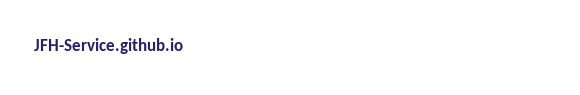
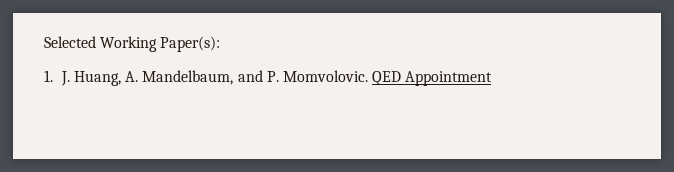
[34,38,183,54] JFH-Service.github.io -> [44,36,221,52] [44,70,493,86] Selected Working Paper(s): // 1. J. Huang, A. Mandelbaum, and P. Momvolovic. QED Appointment

